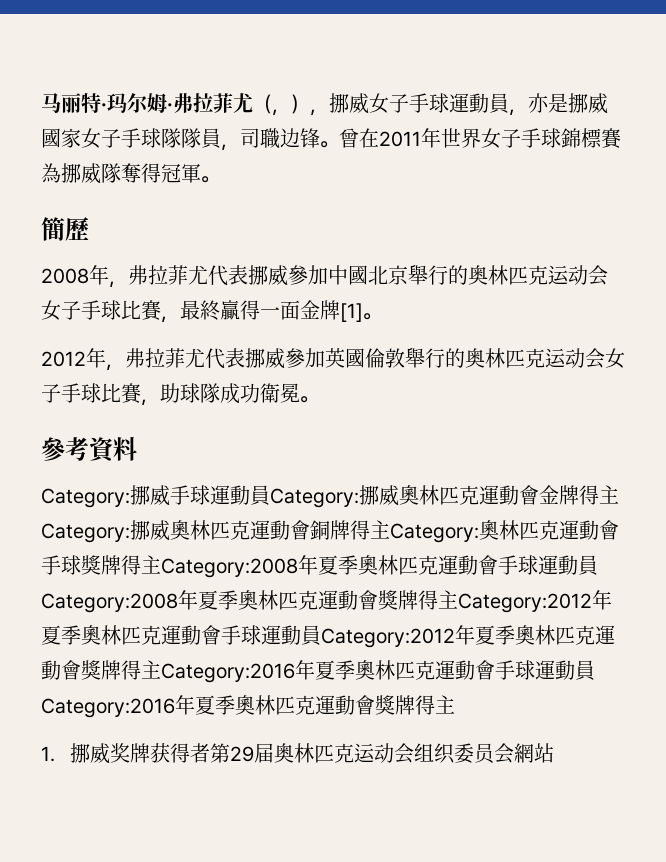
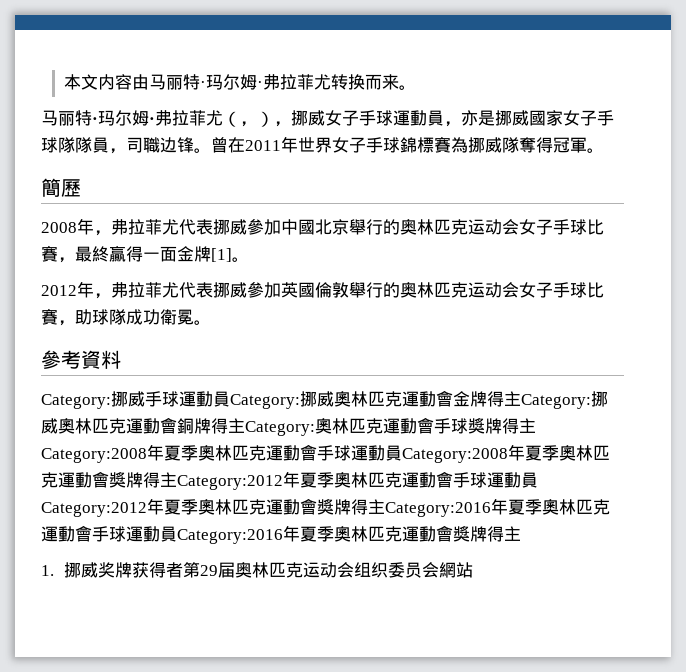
(41, 103) none -> [64,74,417,90] 本文内容由马丽特·玛尔姆·弗拉菲尤转换而来。 //

